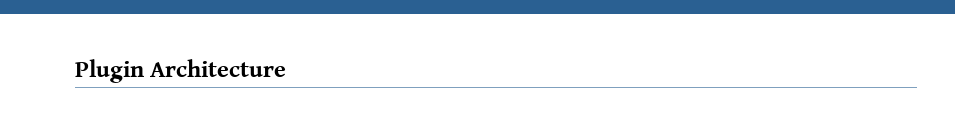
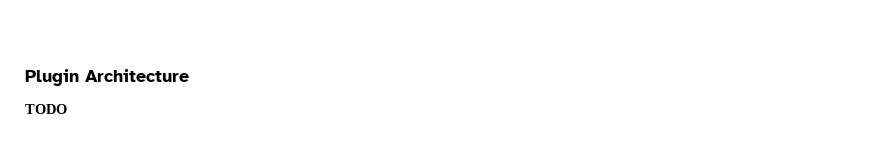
(287, 68) none -> [25,104,67,114] // TODO

